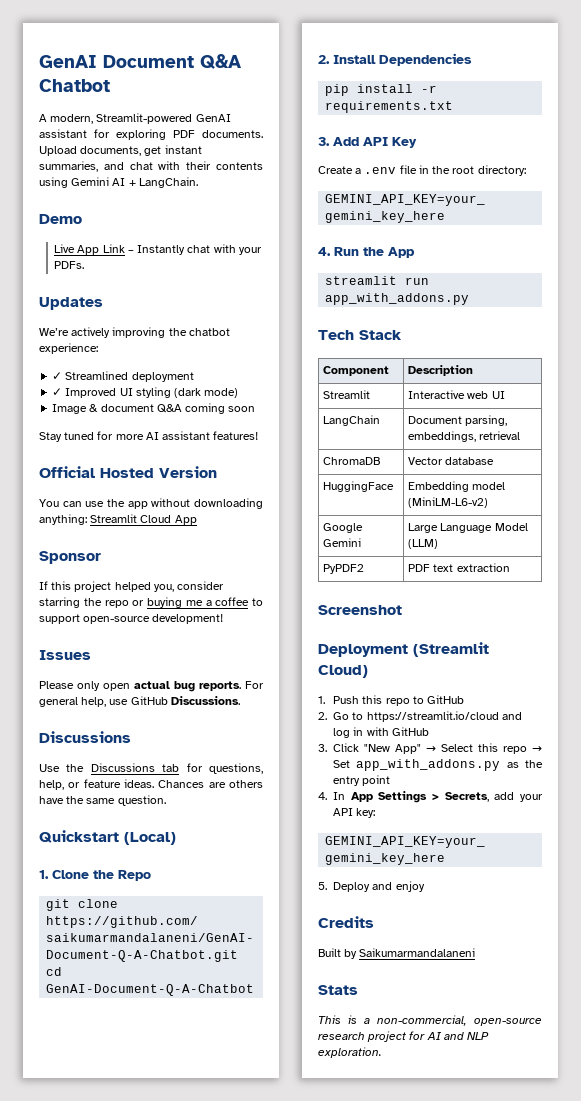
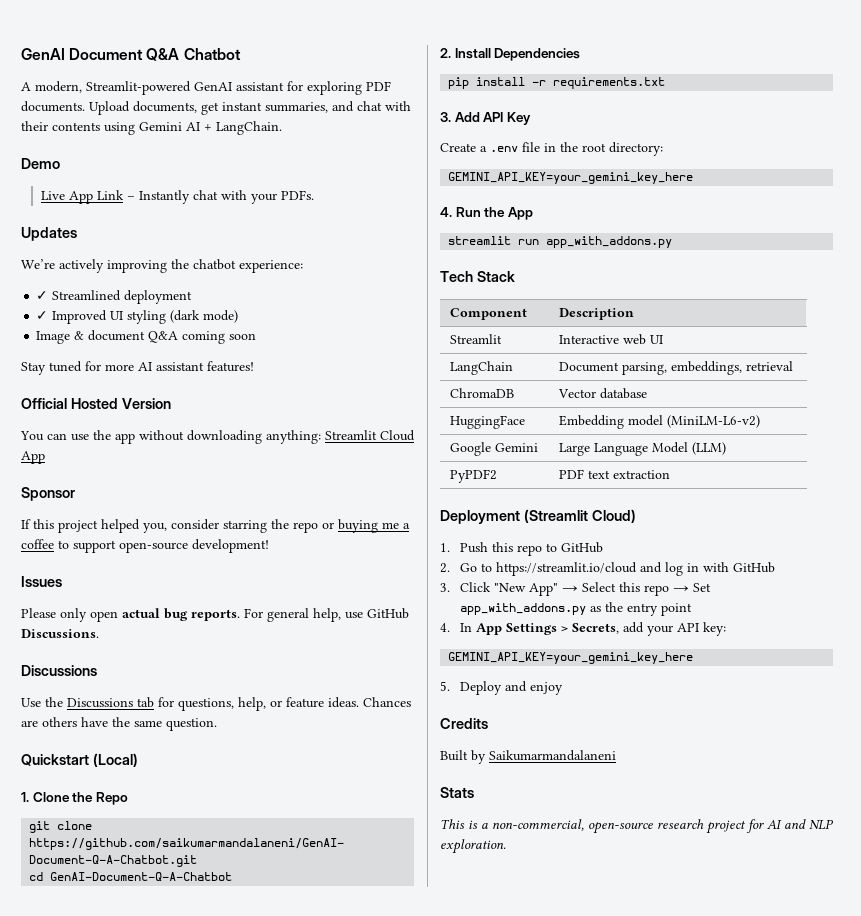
[318,605,402,615] // Screenshot -> (670, 474) none

